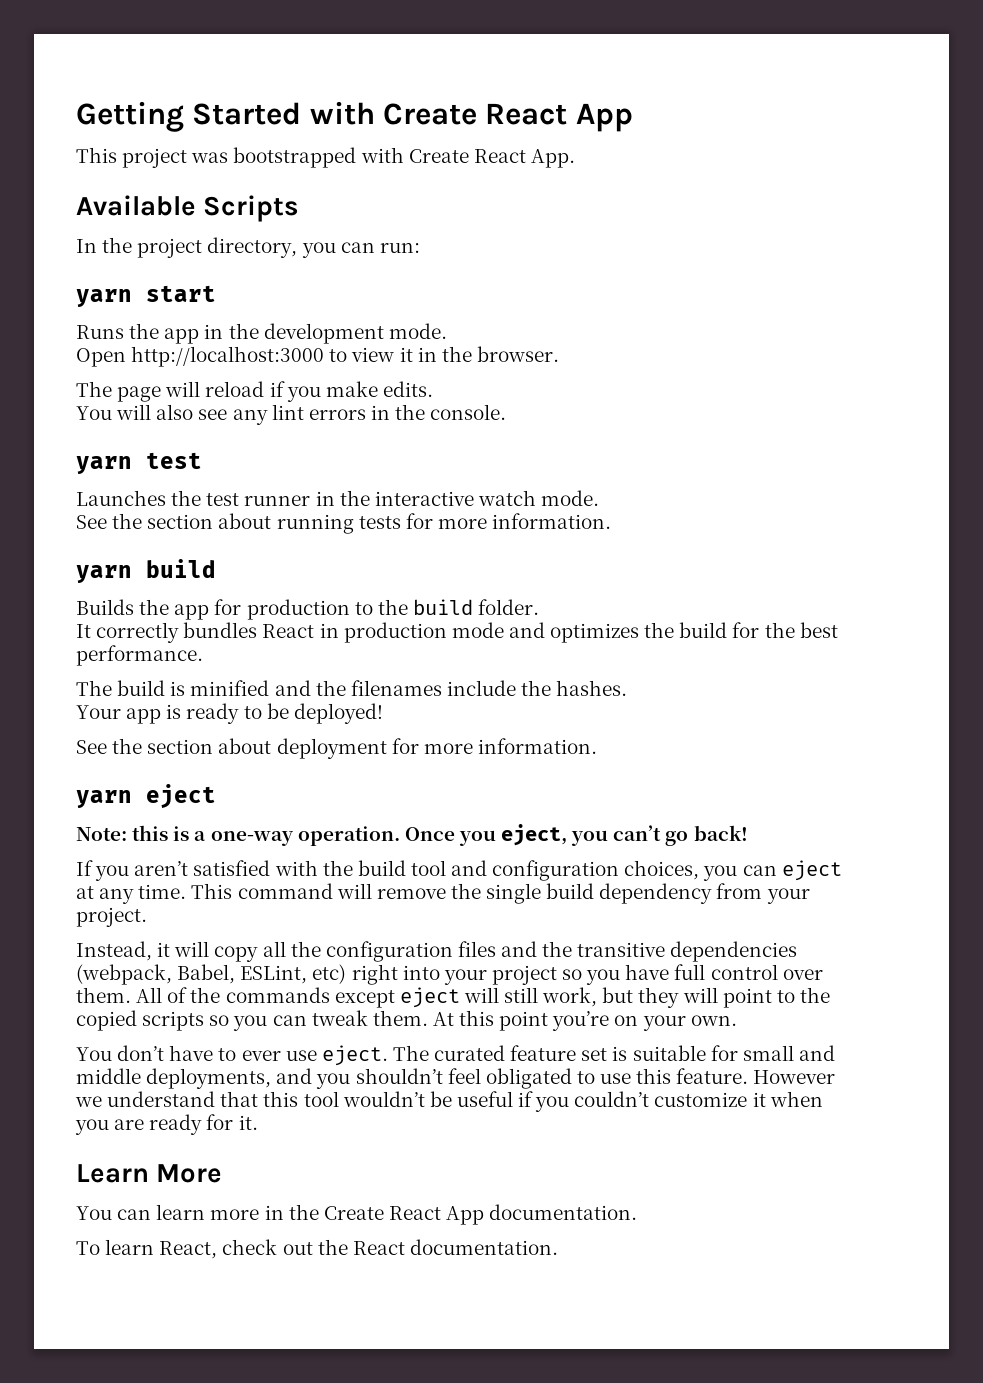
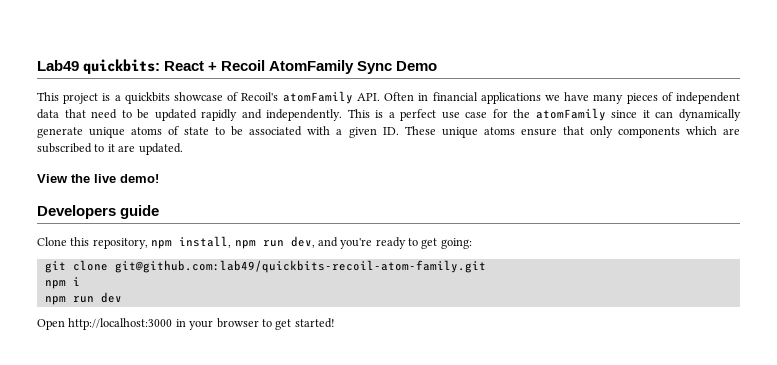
[76,101,633,132] [76,147,575,168] [76,195,300,222] [76,237,420,258] [76,285,216,307] [76,323,447,344] [76,346,559,367] [76,381,433,402] [76,404,507,425] [76,452,202,474] [76,490,600,506] [76,513,612,534] [76,559,216,583] [76,599,540,620] [76,622,838,643] [76,645,203,666] [76,680,628,696] [76,703,383,724] [76,738,597,759] [76,784,216,809] [76,824,748,846] [76,860,842,881] [76,883,810,904] [76,907,147,927] [76,941,798,962] [76,964,823,985] [76,987,830,1008] [76,1010,737,1031] [76,1045,835,1066] [76,1068,836,1089] [75,1091,823,1112] [75,1114,258,1135] [76,1164,223,1183] [76,1204,638,1225] [76,1239,558,1259] Getting Started with Create React App // This project was bootstrapped with Create React App. // Available Scripts // In the project directory, you can run: // yarn start // Runs the app in the development mode. // Open http://localhost:3000 to view it in the browser. // The page will reload if you make edits. // You will also see any lint errors in the console. // yarn test // Launches the test runner in the interactive watch mode. // See the section about running tests for more information. // yarn build // Builds the app for production to the build folder. // It correctly bundles React in production mode and optimizes the build for the best performance. // The build is minified and the filenames include the hashes. // Your app is ready to be deployed! // See the section about deployment for more information. // yarn eject // Note: this is a one-way operation. Once you eject, you can’t go back! // If you aren’t satisfied with the build tool and configuration choices, you can eject at any time. This command will remove the single build dependency from your project. // Instead, it will copy all the configuration files and the transitive dependencies (webpack, Babel, ESLint, etc) right into your project so you have full control over them. All of the commands except eject will still work, but they will point to the copied scripts so you can tweak them. At this point you’re on your own. // You don’t have to ever use eject. The curated feature set is suitable for small and middle deployments, and you shouldn’t feel obligated to use this feature. However we understand that this tool wouldn’t be useful if you couldn’t customize it when you are ready for it. // Learn More // You can learn more in the Create React App documentation. // To learn React, check out the React documentation. -> [37,59,438,74] [37,91,741,104] [37,108,741,121] [37,126,740,138] [37,143,183,155] [37,174,159,183] [37,205,160,219] [37,236,472,249] [44,260,486,273] [44,277,80,289] [44,292,122,305] [37,318,335,330] Lab49 quickbits: React + Recoil AtomFamily Sync Demo // This project is a quickbits showcase of Recoil's atomFamily API. Often in financial applications we have many pieces of independent data that need to be updated rapidly and independently. This is a perfect use case for the atomFamily since it can dynamically generate unique atoms of state to be associated with a given ID. These unique atoms ensure that only components which are subscribed to it are updated. // View the live demo! // Developers guide // Clone this repository, npm install, npm run dev, and you're ready to get going: // git clone git@github.com:lab49/quickbits-recoil-atom-family.git // npm i // npm run dev // Open http://localhost:3000 in your browser to get started!

